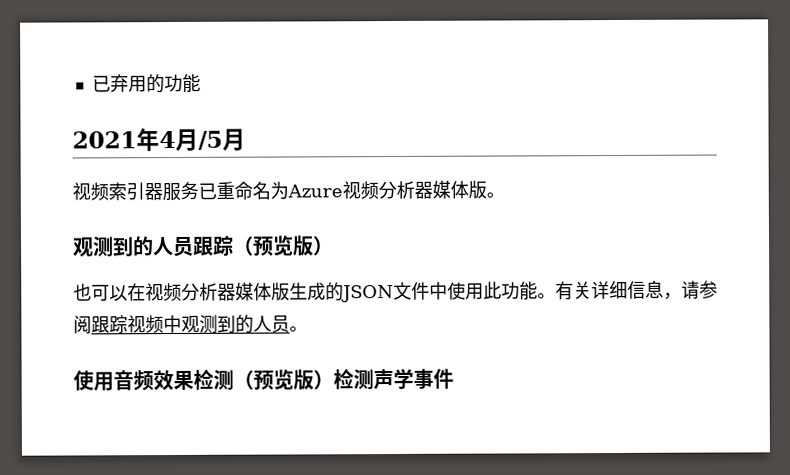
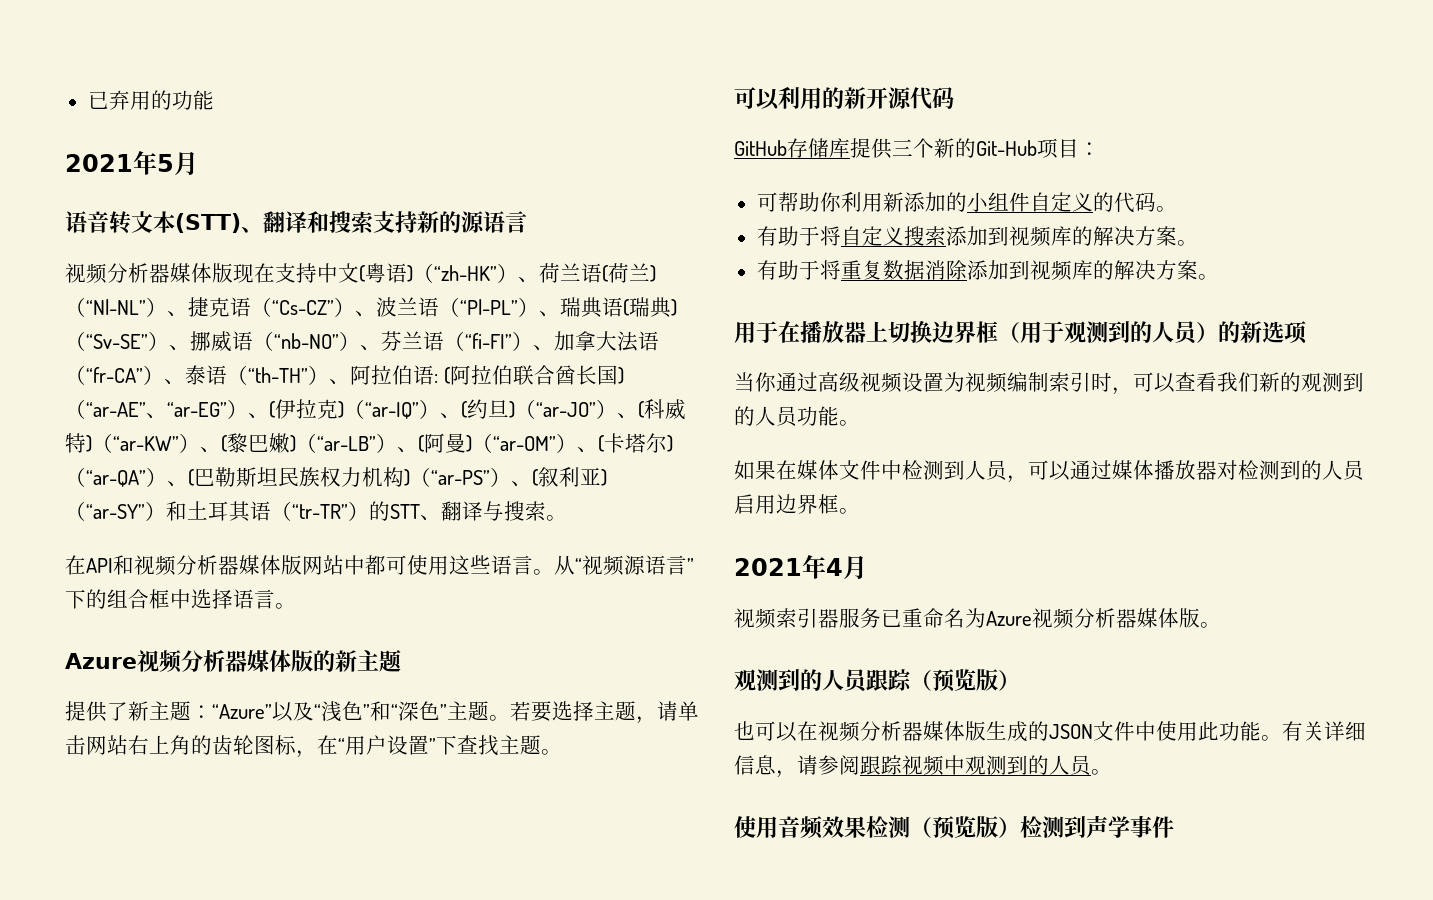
(201, 83) none -> [65,150,198,176] [65,211,527,234] [65,263,656,284] [65,297,677,318] [65,331,659,352] [65,365,624,385] [65,399,686,420] [65,433,673,453] [65,467,607,487] [65,501,567,522] [65,555,694,576] [65,589,296,609] [65,649,401,673] [65,701,699,724] [65,735,562,758] [734,86,954,110] [734,138,1100,159] [756,192,1177,213] [756,226,1198,247] [756,260,1219,281] [734,320,1307,345] [734,372,1364,395] [734,406,860,427] [734,460,1365,483] [734,494,860,514] // 2021年5月 // 语音转文本(STT)、翻译和搜索支持新的源语言 // 视频分析器媒体版现在支持中文(粤语)（“zh-HK”）、荷兰语(荷兰)（“Nl-NL”）、捷克语（“Cs-CZ”）、波兰语（“Pl-PL”）、瑞典语(瑞典)（“Sv-SE”）、挪威语（“nb-NO”）、芬兰语（“fi-FI”）、加拿大法语（“fr-CA”）、泰语（“th-TH”）、阿拉伯语: (阿拉伯联合酋长国)（“ar-AE”、“ar-EG”）、(伊拉克)（“ar-IQ”）、(约旦)（“ar-JO”）、(科威特)（“ar-KW”）、(黎巴嫩)（“ar-LB”）、(阿曼)（“ar-OM”）、(卡塔尔)（“ar-QA”）、(巴勒斯坦民族权力机构)（“ar-PS”）、(叙利亚)（“ar-SY”）和土耳其语（“tr-TR”）的STT、翻译与搜索。 // 在API和视频分析器媒体版网站中都可使用这些语言。从“视频源语言”下的组合框中选择语言。 // Azure视频分析器媒体版的新主题 // 提供了新主题：“Azure”以及“浅色”和“深色”主题。若要选择主题，请单击网站右上角的齿轮图标，在“用户设置”下查找主题。 // 可以利用的新开源代码 // GitHub存储库提供三个新的Git-Hub项目： // 可帮助你利用新添加的小组件自定义的代码。 // 有助于将自定义搜索添加到视频库的解决方案。 // 有助于将重复数据消除添加到视频库的解决方案。 // 用于在播放器上切换边界框（用于观测到的人员）的新选项 // 当你通过高级视频设置为视频编制索引时，可以查看我们新的观测到的人员功能。 // 如果在媒体文件中检测到人员，可以通过媒体播放器对检测到的人员启用边界框。
[198,128,246,151] /5月 -> (867, 567) none
(374, 379) none -> [1064,816,1086,838] 到

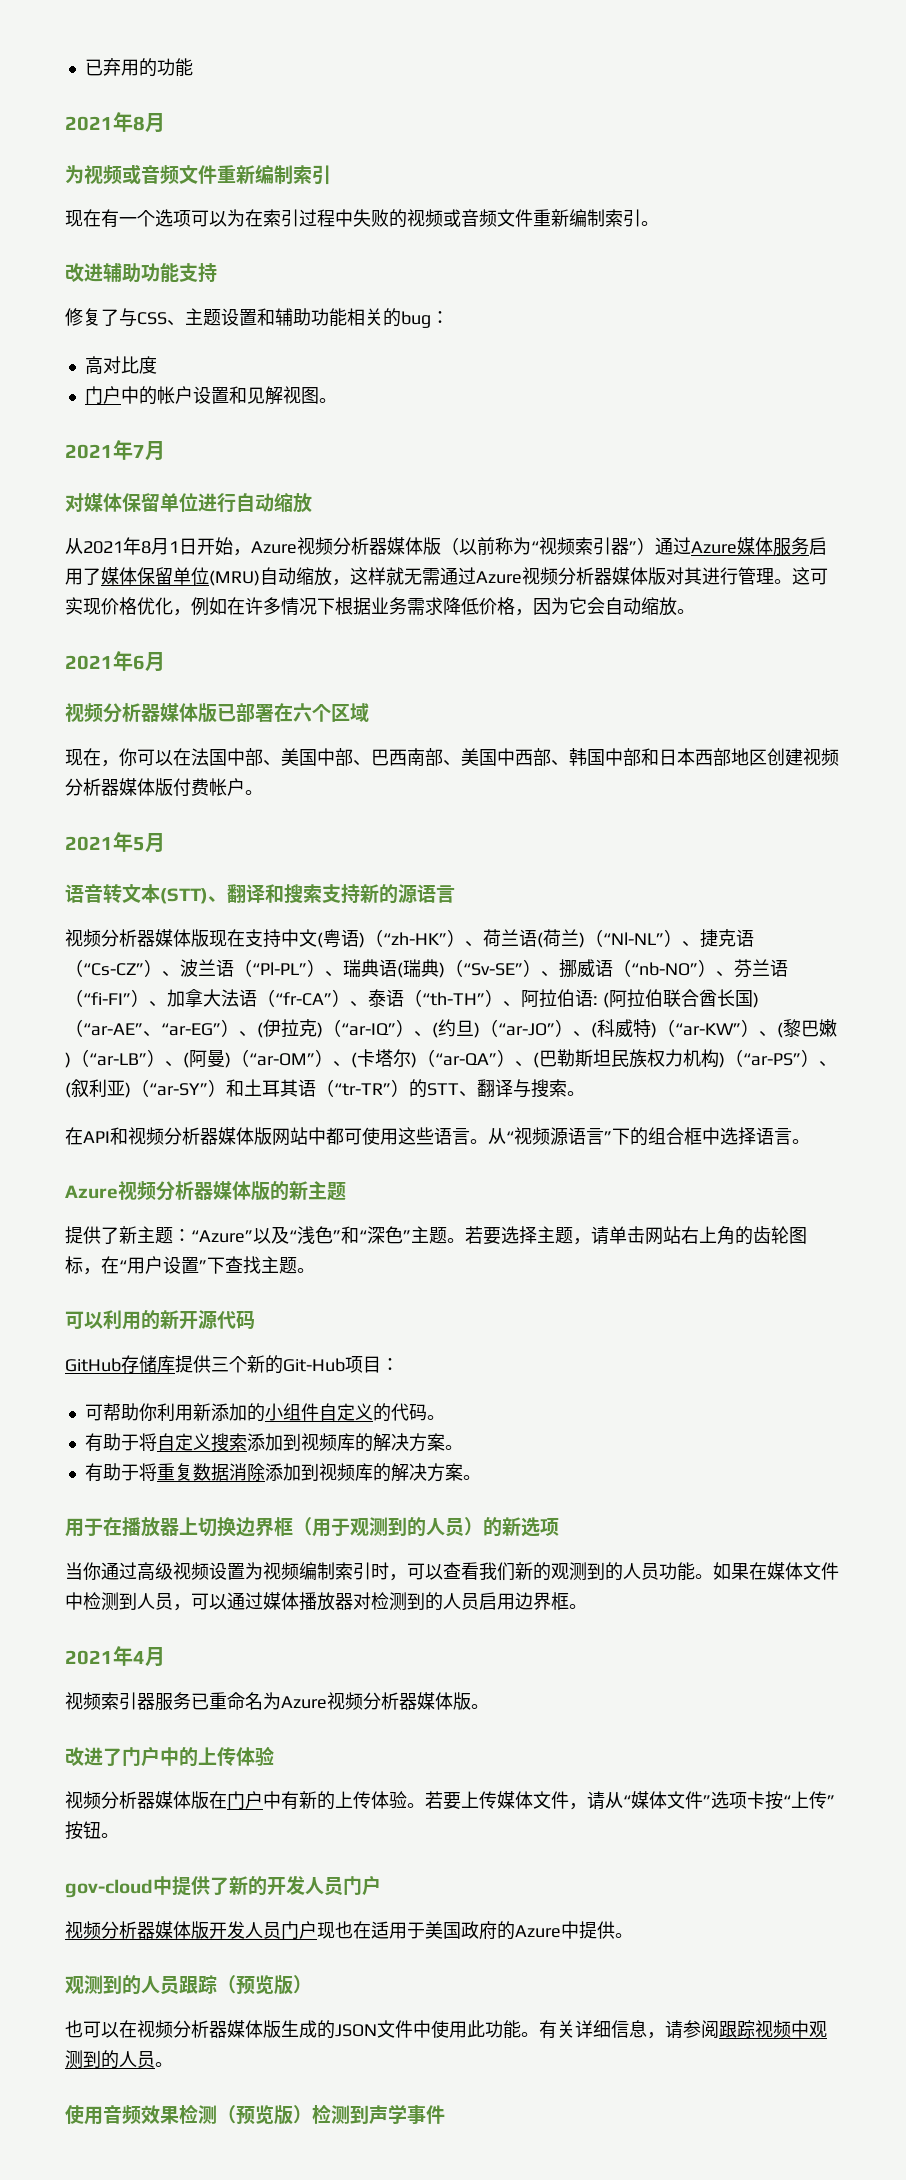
(214, 100) none -> [65,112,165,133] [65,164,331,185] [65,209,659,228] [65,263,217,283] [65,308,449,328] [84,356,157,375] [84,386,337,405] [65,440,165,461] [65,492,312,513] [65,537,827,556] [65,567,828,586] [65,597,695,616] [65,651,165,672] [65,703,369,723] [65,748,839,767] [65,778,263,797] // 2021年8月 // 为视频或音频文件重新编制索引 // 现在有一个选项可以为在索引过程中失败的视频或音频文件重新编制索引。 // 改进辅助功能支持 // 修复了与CSS、主题设置和辅助功能相关的bug： // 高对比度 // 门户中的帐户设置和见解视图。 // 2021年7月 // 对媒体保留单位进行自动缩放 // 从2021年8月1日开始，Azure视频分析器媒体版（以前称为“视频索引器”）通过Azure媒体服务启用了媒体保留单位(MRU)自动缩放，这样就无需通过Azure视频分析器媒体版对其进行管理。这可实现价格优化，例如在许多情况下根据业务需求降低价格，因为它会自动缩放。 // 2021年6月 // 视频分析器媒体版已部署在六个区域 // 现在，你可以在法国中部、美国中部、巴西南部、美国中西部、韩国中部和日本西部地区创建视频分析器媒体版付费帐户。
(860, 423) // -> (713, 1576) none
(1221, 625) none -> [65,1746,274,1767] [65,1791,835,1810] [65,1821,119,1840] [65,1875,381,1898] [65,1921,633,1940] // 改进了门户中的上传体验 // 视频分析器媒体版在门户中有新的上传体验。若要上传媒体文件，请从“媒体文件”选项卡按“上传”按钮。 // gov-cloud中提供了新的开发人员门户 // 视频分析器媒体版开发人员门户现也在适用于美国政府的Azure中提供。

